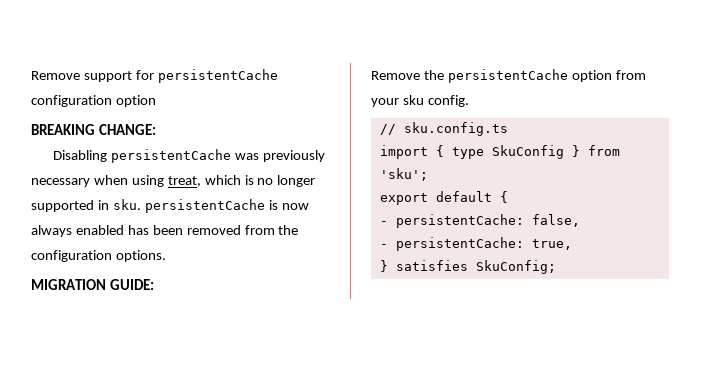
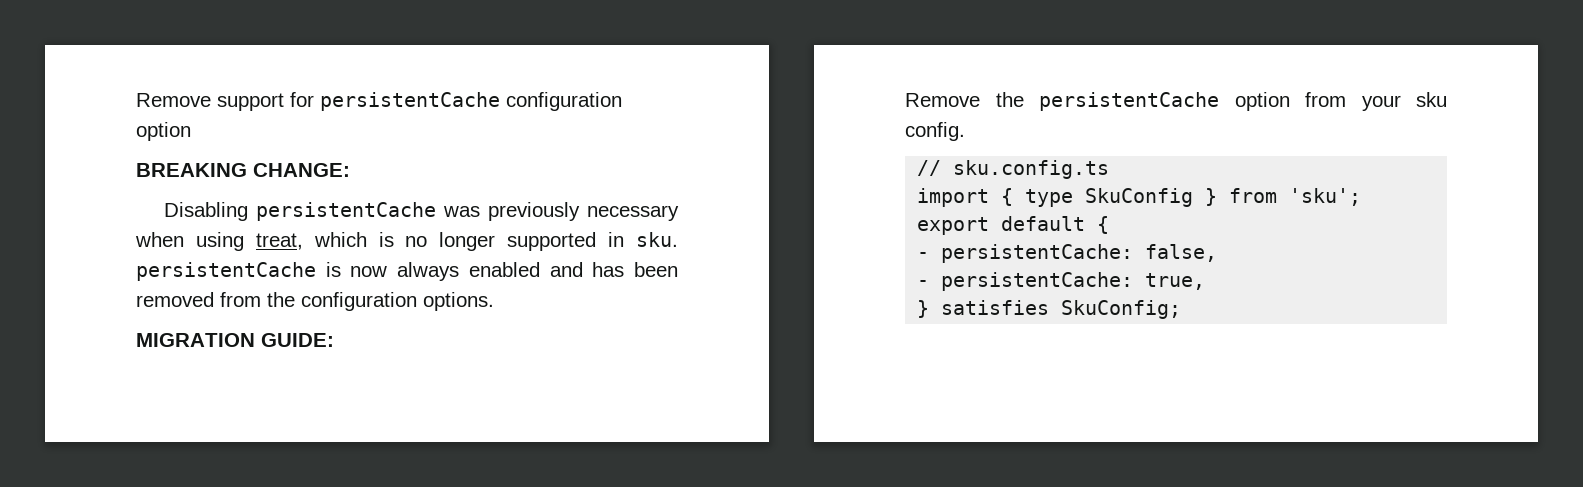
(124, 230) none -> [549,262,583,277] and

